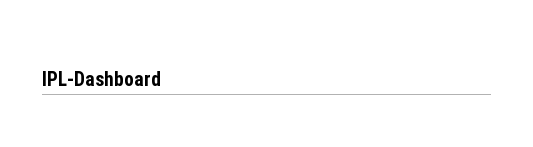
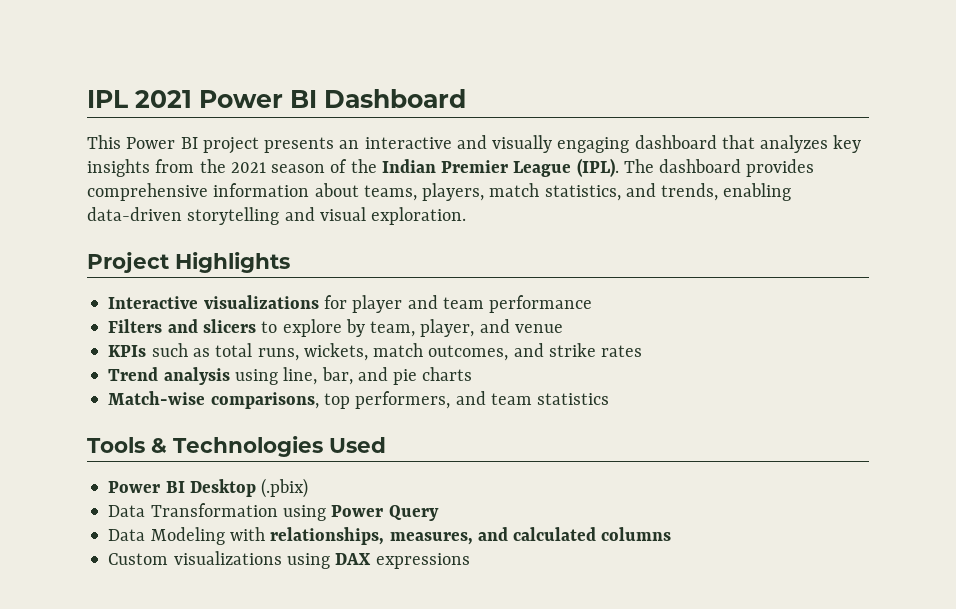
[42,71,161,86] IPL-Dashboard -> [87,89,466,108] [87,135,862,154] [87,158,815,177] [87,183,792,201] [87,207,467,225] [87,252,290,273] [108,295,593,313] [108,319,563,337] [108,343,643,361] [108,367,473,385] [108,391,610,409] [87,436,386,457] [108,478,309,498] [108,503,439,521] [108,527,672,545] [108,551,470,569] IPL 2021 Power BI Dashboard // This Power BI project presents an interactive and visually engaging dashboard that analyzes key insights from the 2021 season of the Indian Premier League (IPL). The dashboard provides comprehensive information about teams, players, match statistics, and trends, enabling data-driven storytelling and visual exploration. // Project Highlights // Interactive visualizations for player and team performance // Filters and slicers to explore by team, player, and venue // KPIs such as total runs, wickets, match outcomes, and strike rates // Trend analysis using line, bar, and pie charts // Match-wise comparisons, top performers, and team statistics // Tools & Technologies Used // Power BI Desktop (.pbix) // Data Transformation using Power Query // Data Modeling with relationships, measures, and calculated columns // Custom visualizations using DAX expressions

